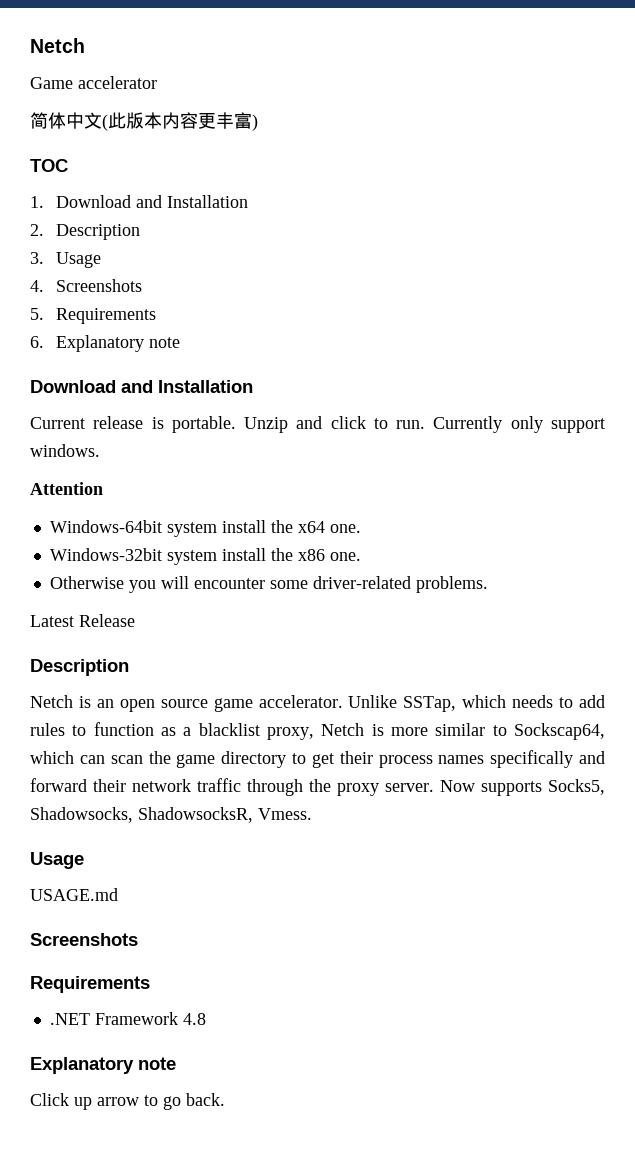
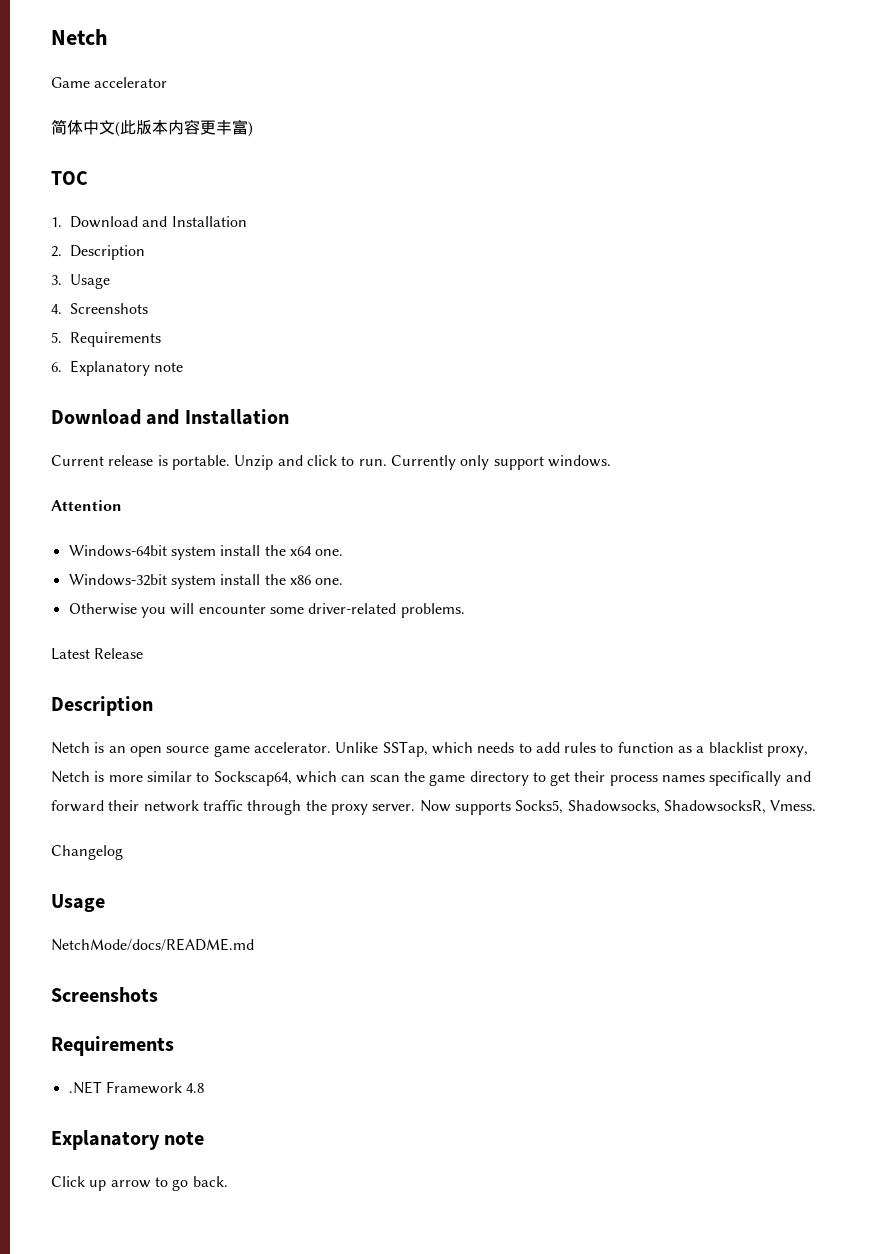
[30,852,84,869] [30,888,118,901] // Usage // USAGE.md -> [51,845,123,860] [51,894,105,912] [51,938,254,951] // Changelog // Usage // NetchMode/docs/README.md

